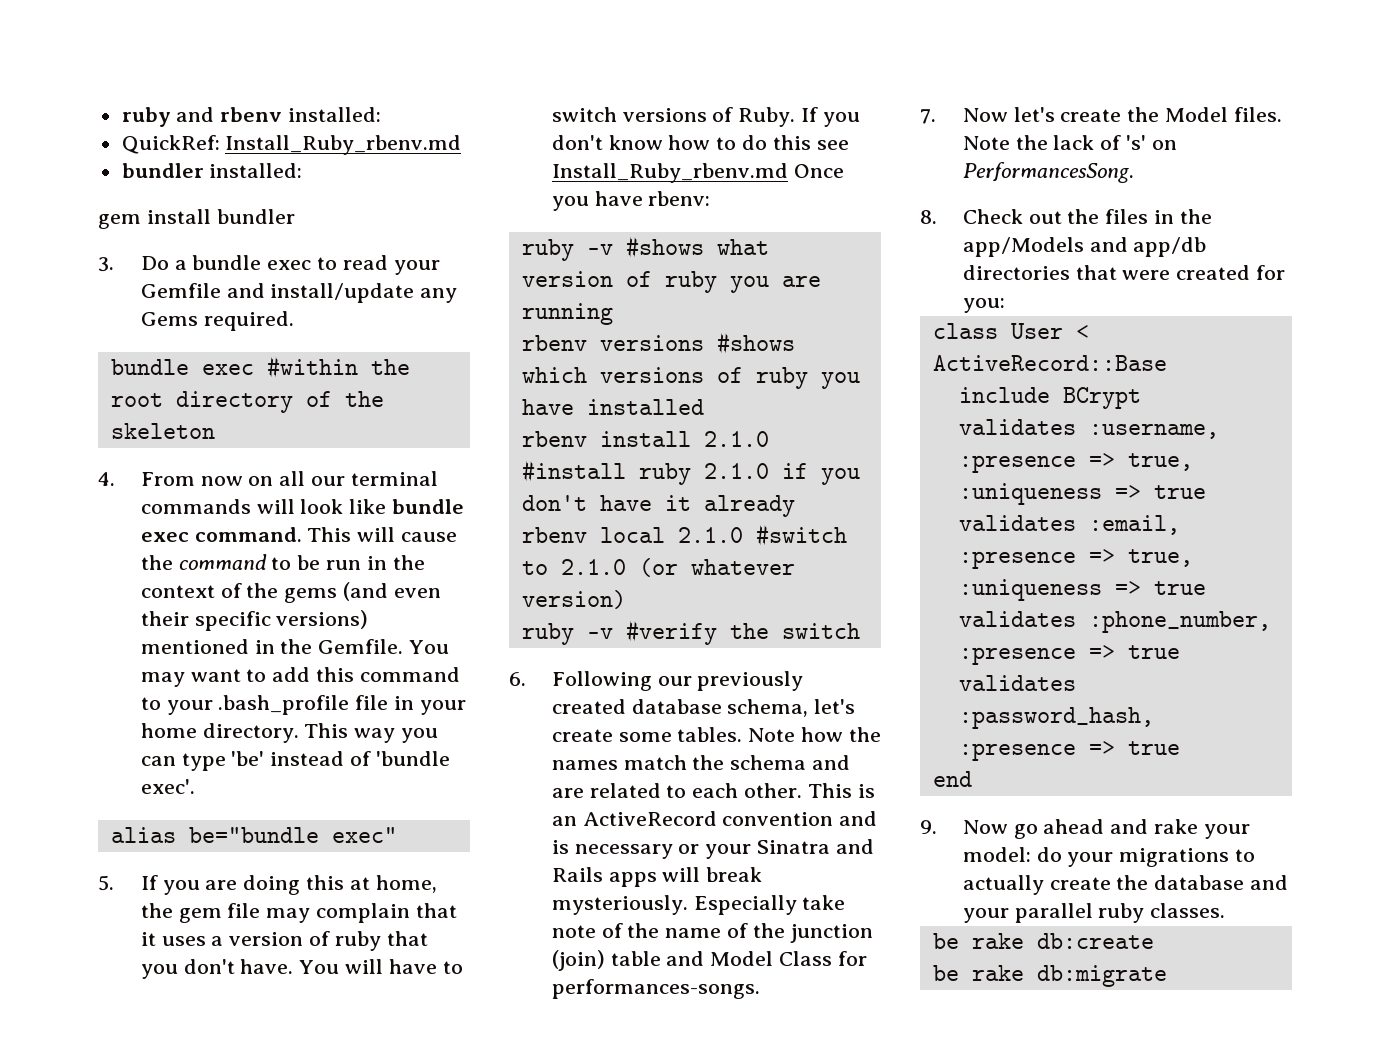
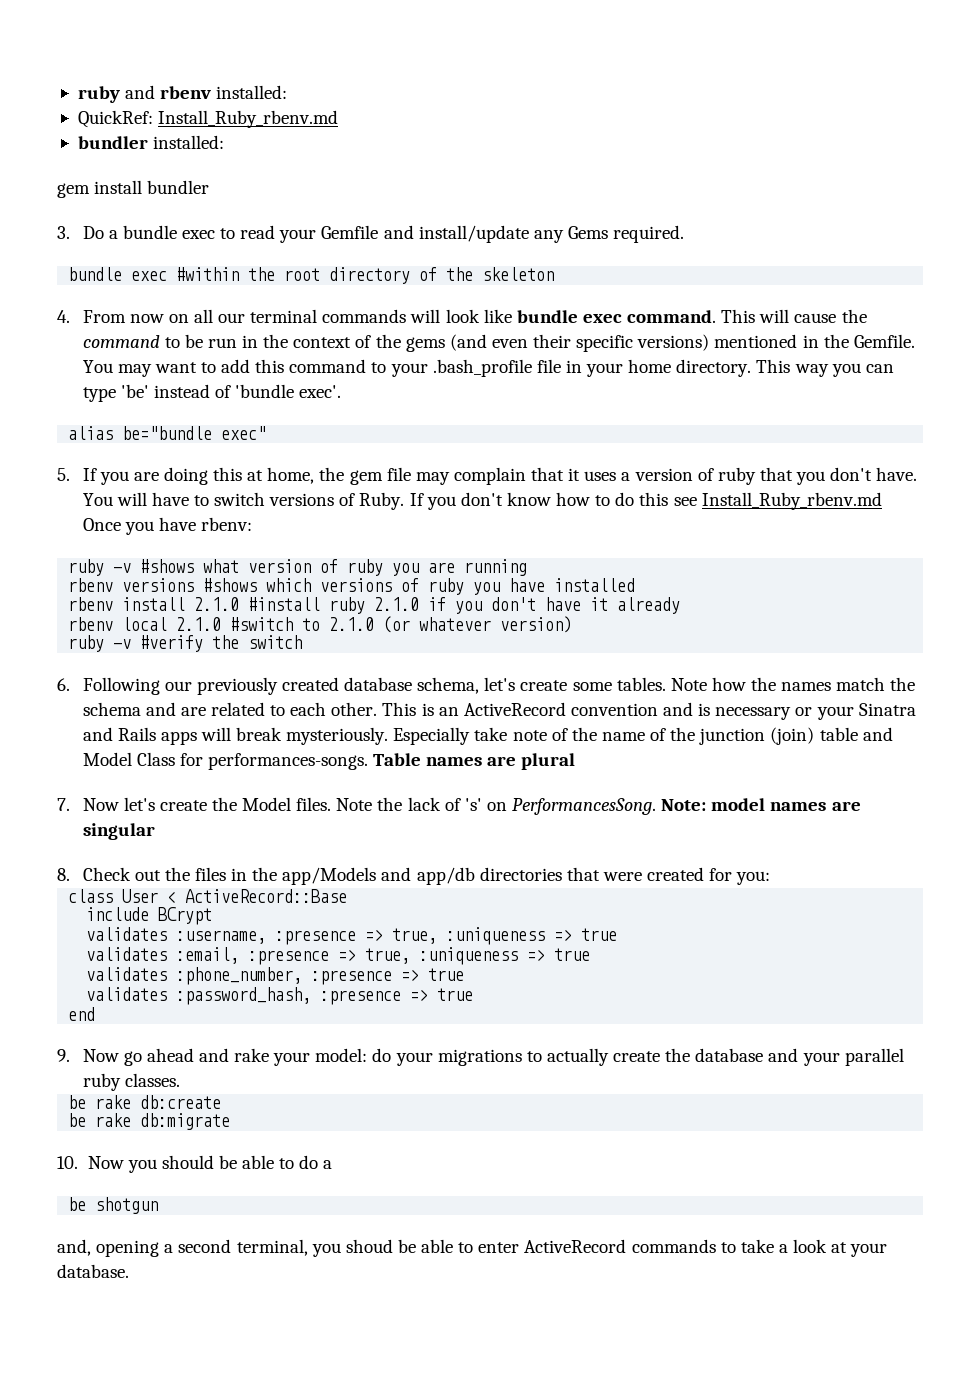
(760, 989) none -> [373,753,576,770] Table names are plural
(1134, 172) none -> [661,798,861,811] [82,823,155,840] Note: model names are singular
(1167, 976) none -> [57,1155,333,1173] [68,1197,159,1214] [57,1239,888,1257] [57,1264,129,1278] // 10. Now you should be able to do a // be shotgun // and, opening a second terminal, you shoud be able to enter ActiveRecord commands to take a look at your database.

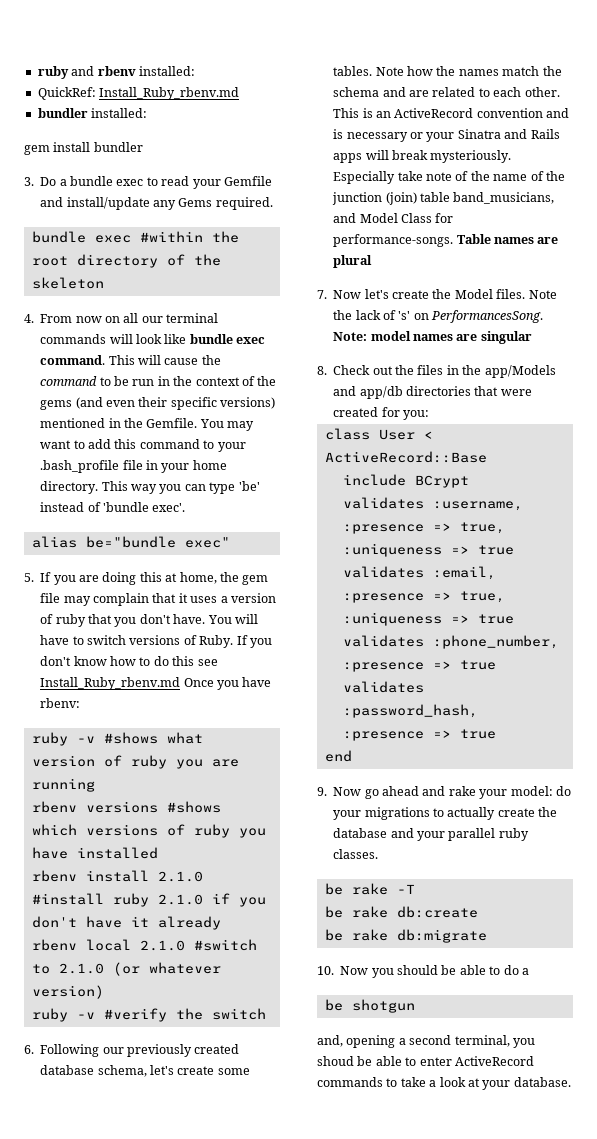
(858, 734) none -> [453,192,555,204] band_musicians,
[207,753,368,770] performances-songs. -> [333,234,454,247] performance-songs.
(180, 1080) none -> [324,883,415,895] // be rake -T

